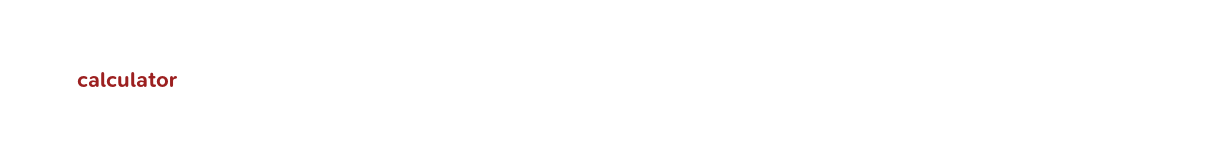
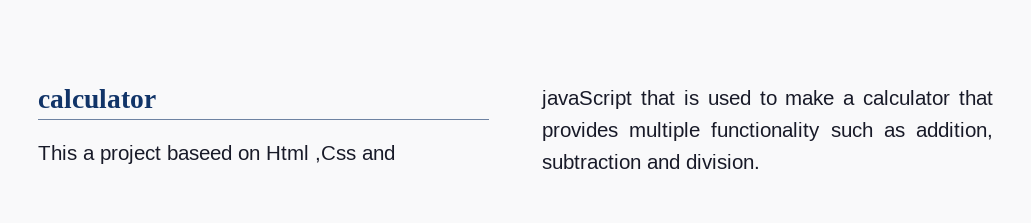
[77,72,178,87] calculator -> [38,89,156,108] [38,145,395,164] [541,90,993,109] [542,122,993,141] [542,154,760,169] calculator // This a project baseed on Html ,Css and javaScript that is used to make a calculator that provides multiple functionality such as addition, subtraction and division.

